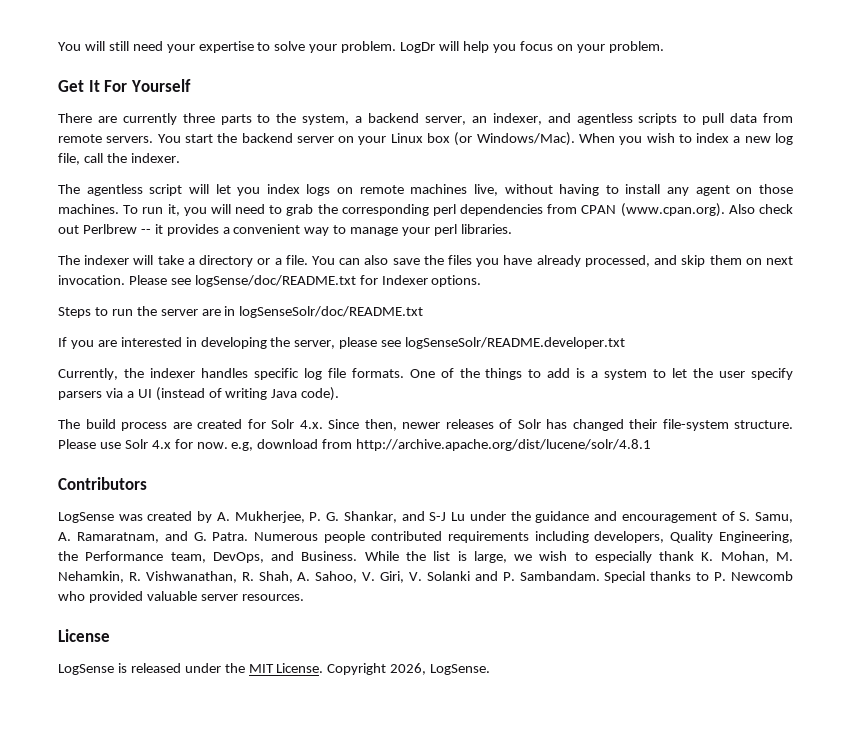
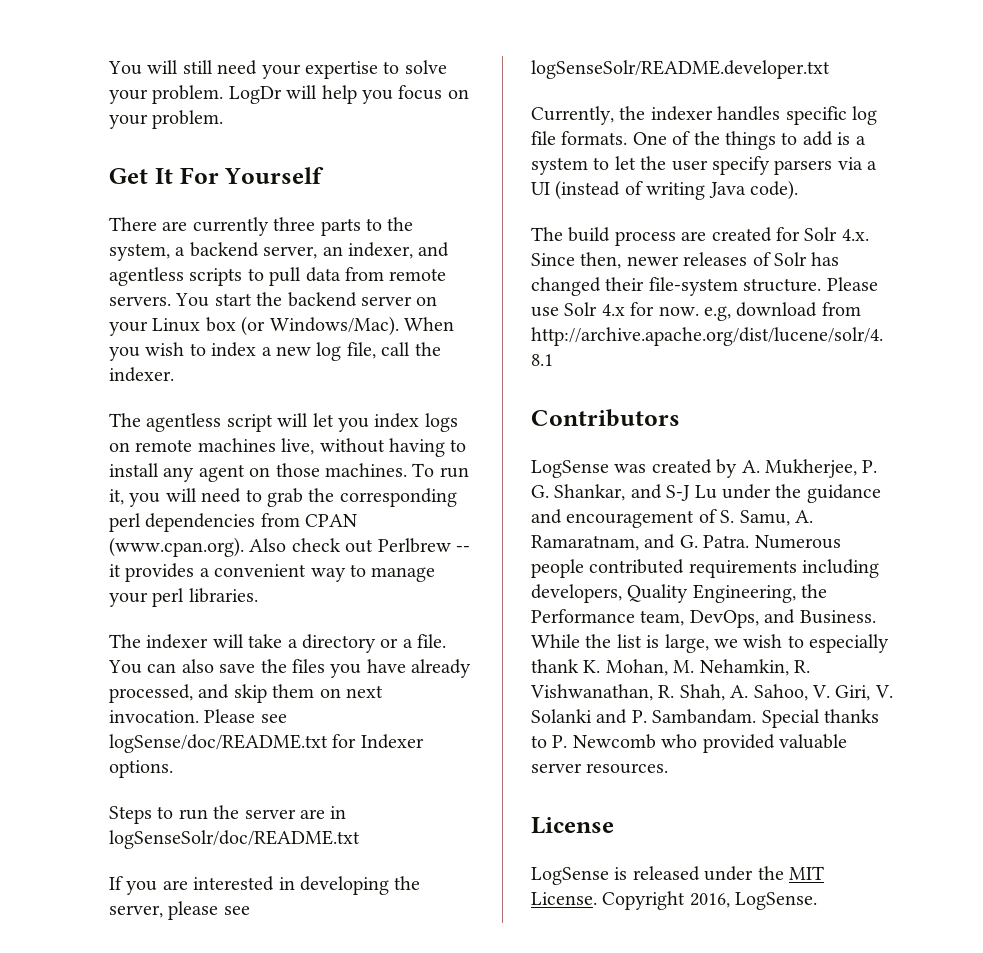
[390,663,427,675] 2026, -> [689,893,730,908] 2016,

